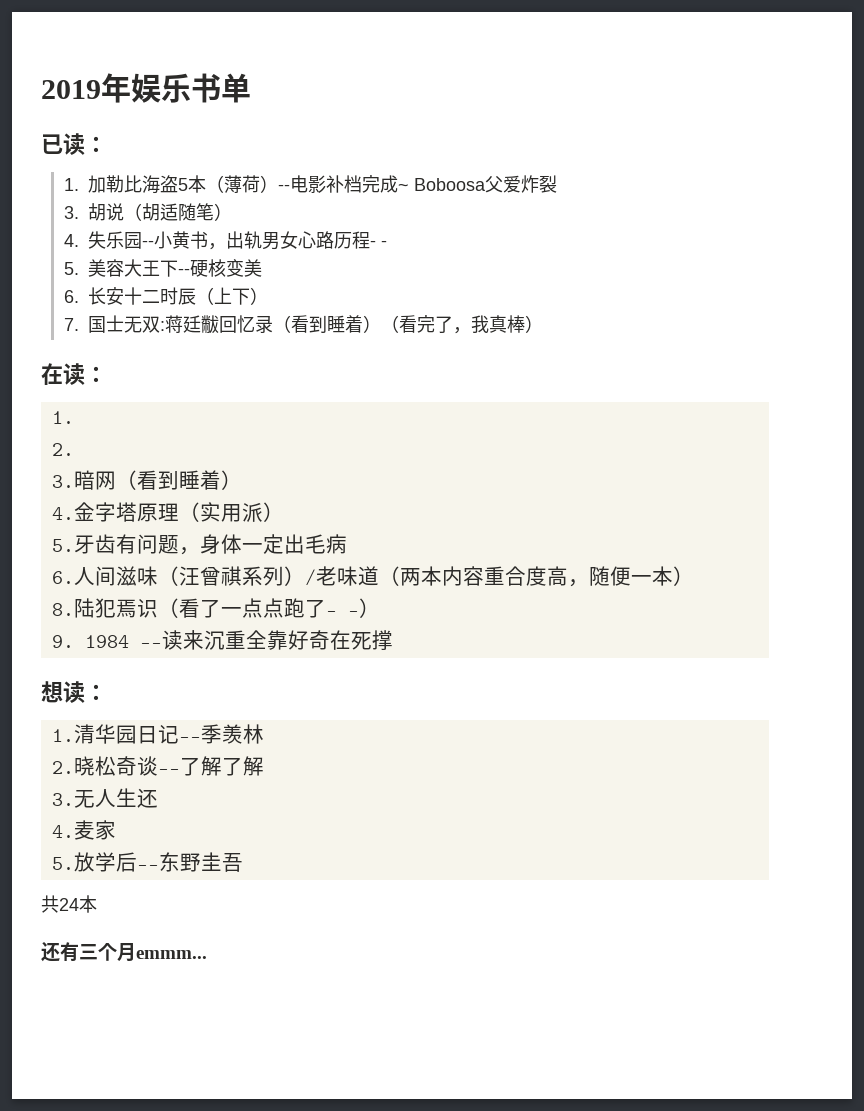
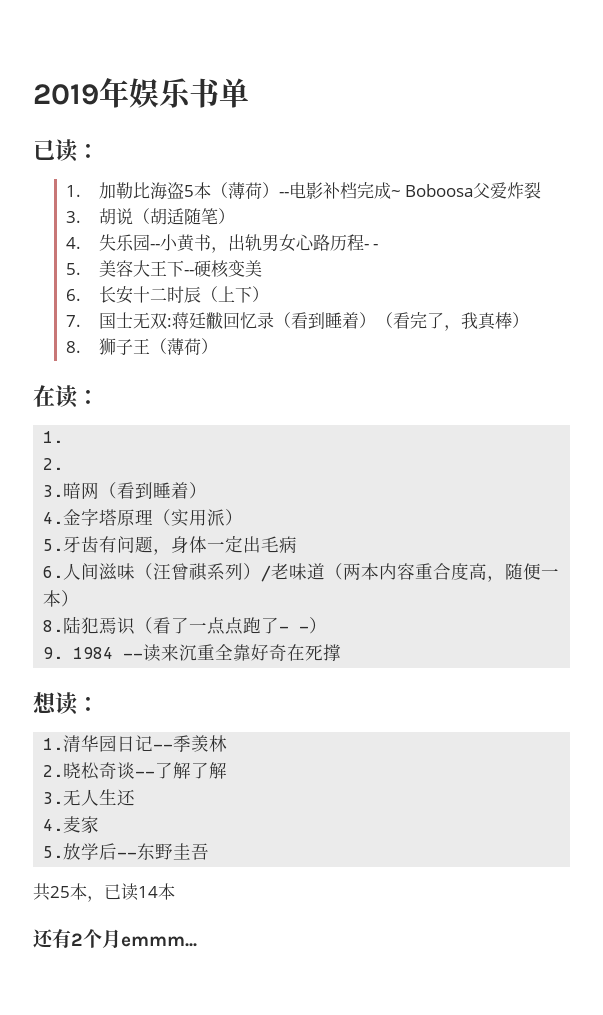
(543, 324) none -> [65,338,218,355] // 8.狮子王（薄荷）
[59,898,79,911] 24 -> [50,883,158,902] 25本，已读14
[79,944,98,960] 三 -> [71,933,83,946] 2

